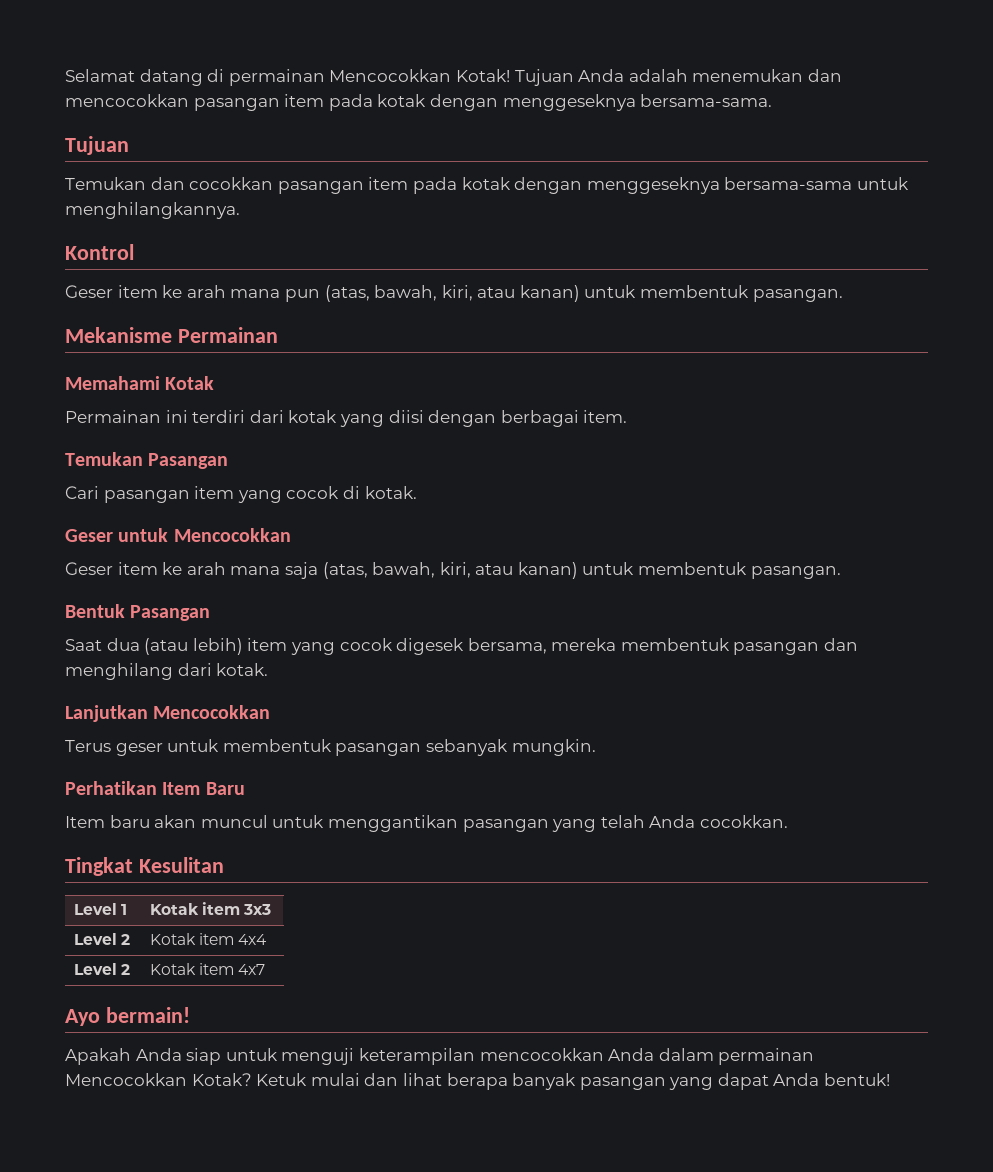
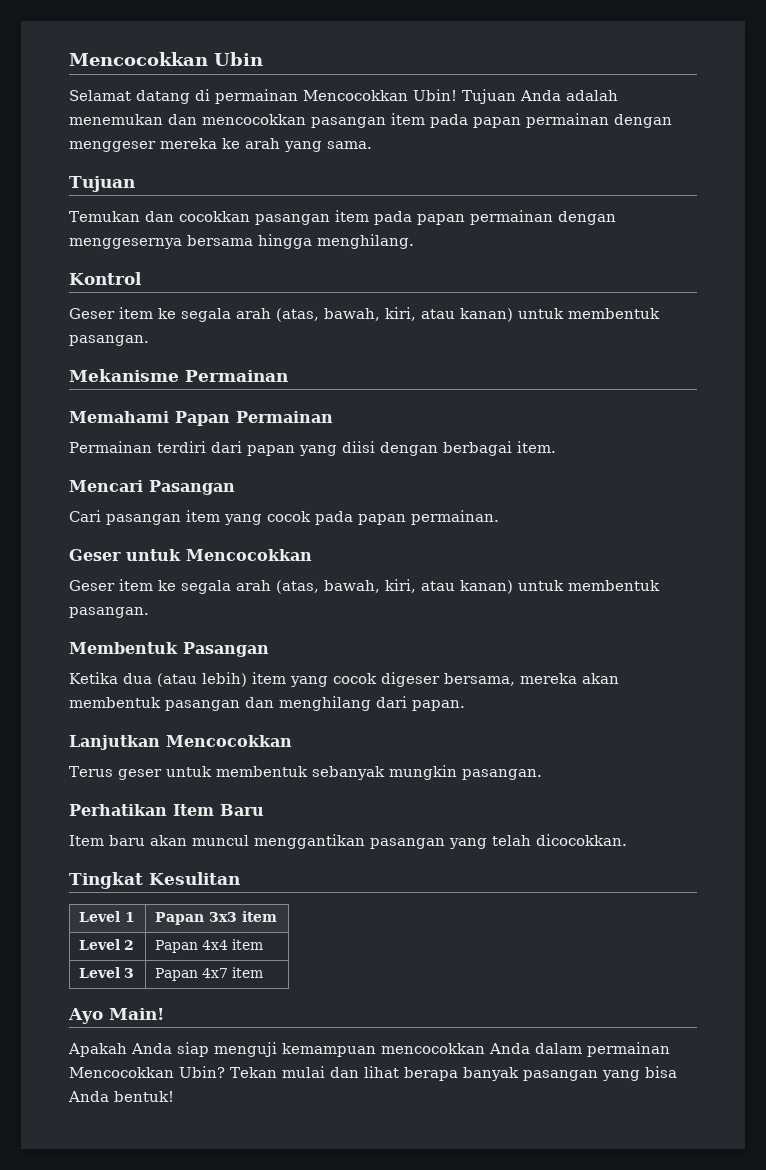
(65, 75) none -> [69,52,263,66] Mencocokkan Ubin //
[455,69,510,82] Kotak! -> [413,89,457,101] Ubin!
[377,94,773,111] kotak dengan menggeseknya bersama-sama. -> [473,113,672,128] [69,138,372,152] papan permainan dengan menggeser mereka ke arah yang sama.
[461,177,909,194] [65,202,240,219] kotak dengan menggeseknya bersama-sama untuk menghilangkannya. -> [416,210,616,225] [69,234,414,249] papan permainan dengan menggesernya bersama hingga menghilang.
[186,285,320,302] arah mana pun -> [181,308,271,322] segala arah
[165,376,215,390] [65,410,188,423] Kotak // Permainan ini -> [175,411,333,426] [69,441,152,453] Papan Permainan // Permainan
[288,410,338,423] kotak -> [247,445,295,456] papan
[65,452,143,466] Temukan -> [69,480,143,492] Mencari
[342,486,417,499] di kotak. -> [315,510,499,525] pada papan permainan.
[186,562,841,579] [65,604,211,621] [65,639,102,651] arah mana saja (atas, bawah, kiri, atau kanan) untuk membentuk pasangan. // Bentuk Pasangan // Saat -> [181,579,660,594] [69,607,149,618] [69,642,269,657] [69,672,118,684] segala arah (atas, bawah, kiri, atau kanan) untuk membentuk pasangan. // Membentuk Pasangan // Ketika
[396,638,465,655] digesek -> [381,672,440,687] digeser
(617, 644) none -> [582,673,619,684] akan
[216,663,269,676] kotak. -> [412,700,465,711] papan.
[335,739,596,756] pasangan sebanyak mungkin. -> [311,765,542,780] sebanyak mungkin pasangan.
[272,815,325,828] untuk -> (249, 840) none
[649,815,788,828] Anda cocokkan. -> [536,834,627,846] dicocokkan.
[149,902,272,915] [73,933,131,945] [149,933,268,945] [73,963,131,975] [149,963,266,975] Kotak item 3x3 // Level 2 | Kotak item 4x4 // Level 2 | Kotak item 4x7 -> [155,911,278,925] [79,939,135,950] [155,939,264,953] [79,967,135,978] [155,967,264,981] Papan 3x3 item // Level 2 | Papan 4x4 item // Level 3 | Papan 4x7 item
[105,1007,190,1023] bermain! -> [109,1008,164,1020] Main!
[225,1048,475,1065] untuk menguji keterampilan -> [214,1042,376,1057] menguji kemampuan
[191,1073,308,1086] Kotak? Ketuk -> [179,1066,277,1078] Ubin? Tekan
[717,1073,769,1090] dapat -> [644,1066,677,1078] bisa

